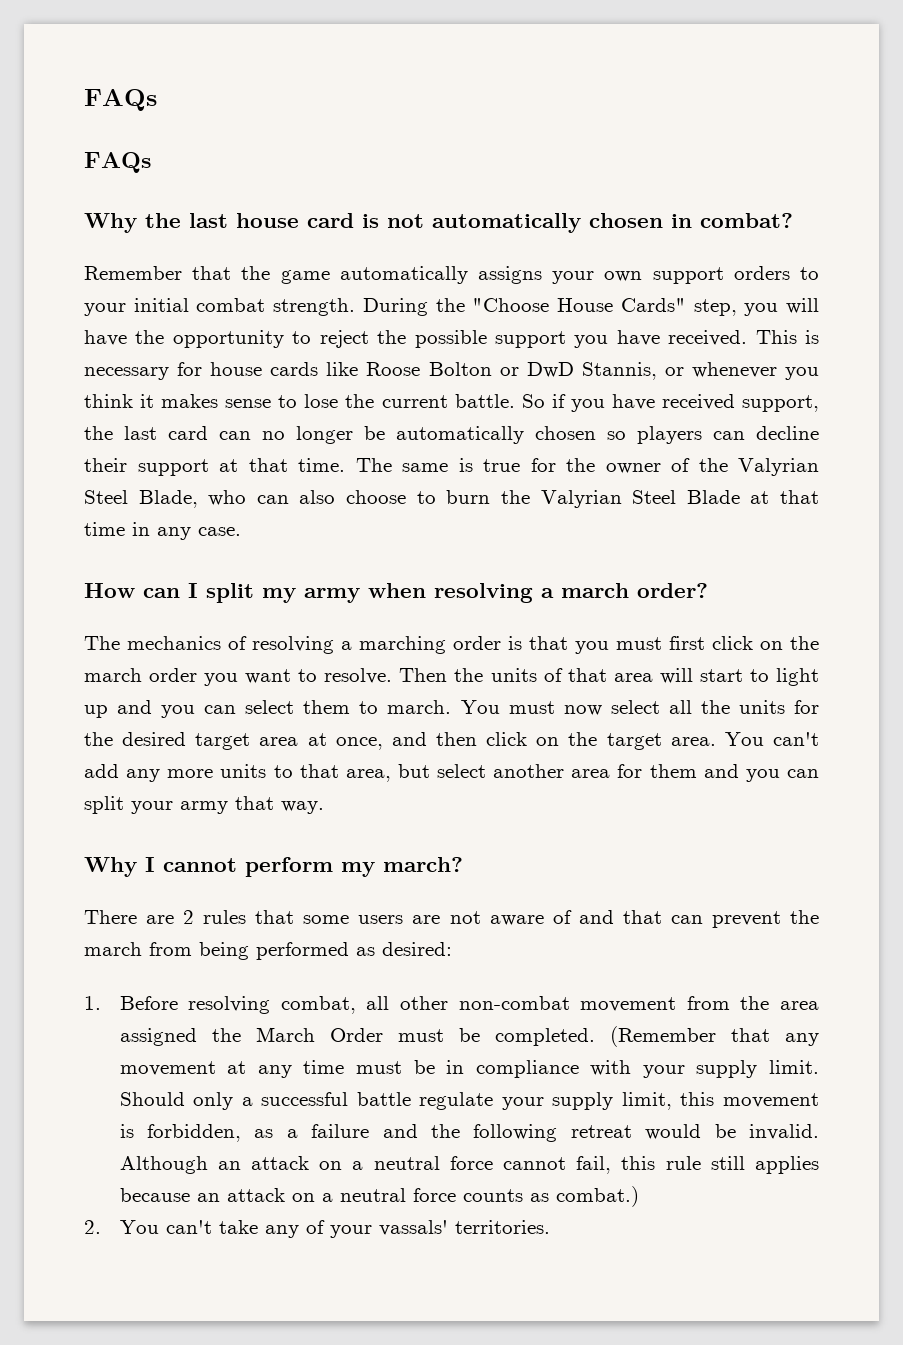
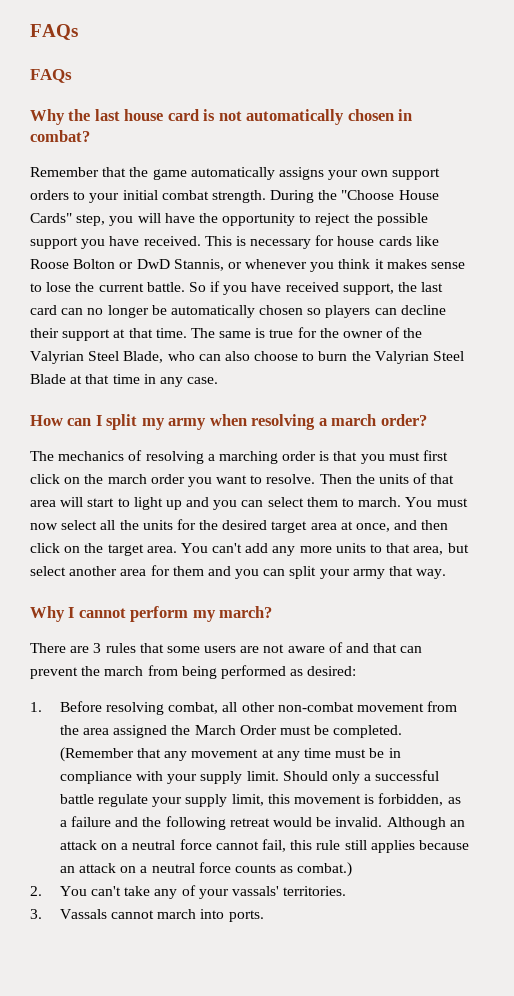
[183,910,195,924] 2 -> [93,643,102,653] 3
(550, 1227) none -> [30,909,264,922] // 3. Vassals cannot march into ports.

